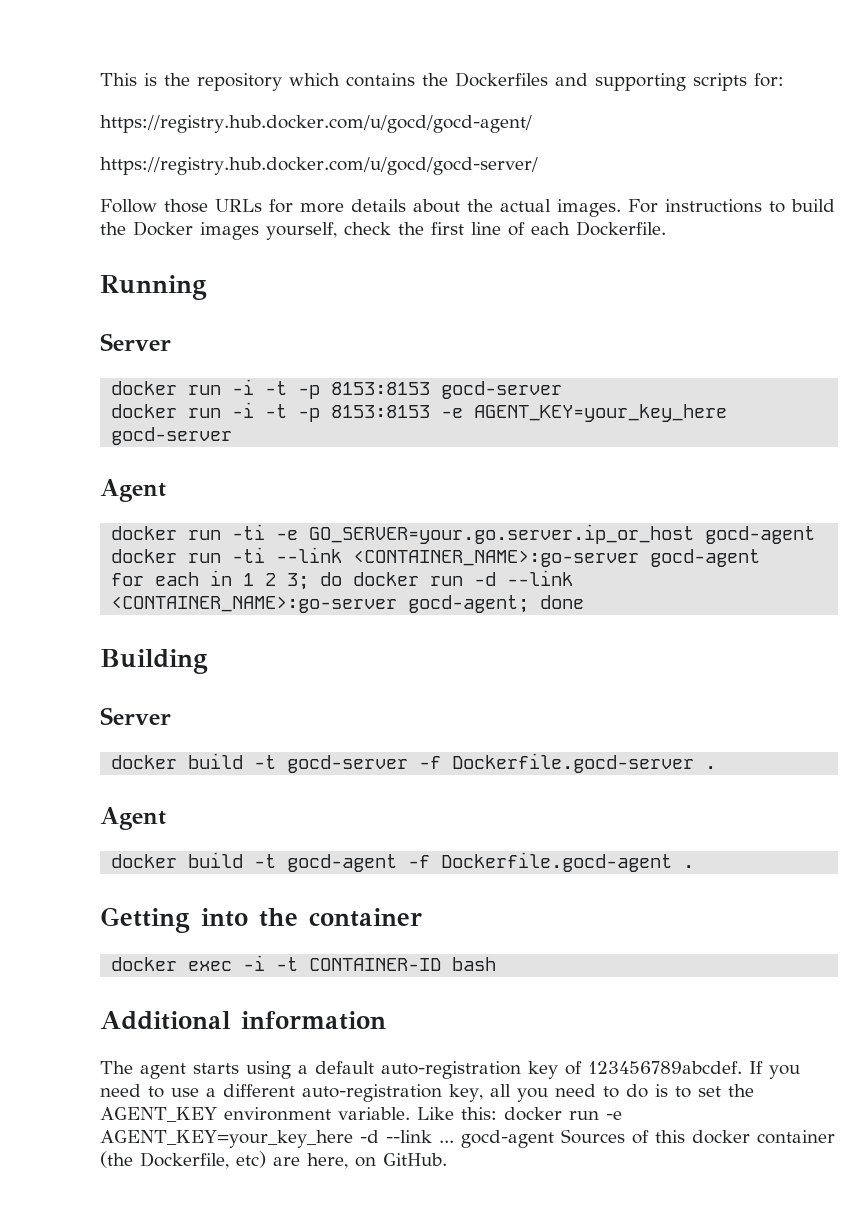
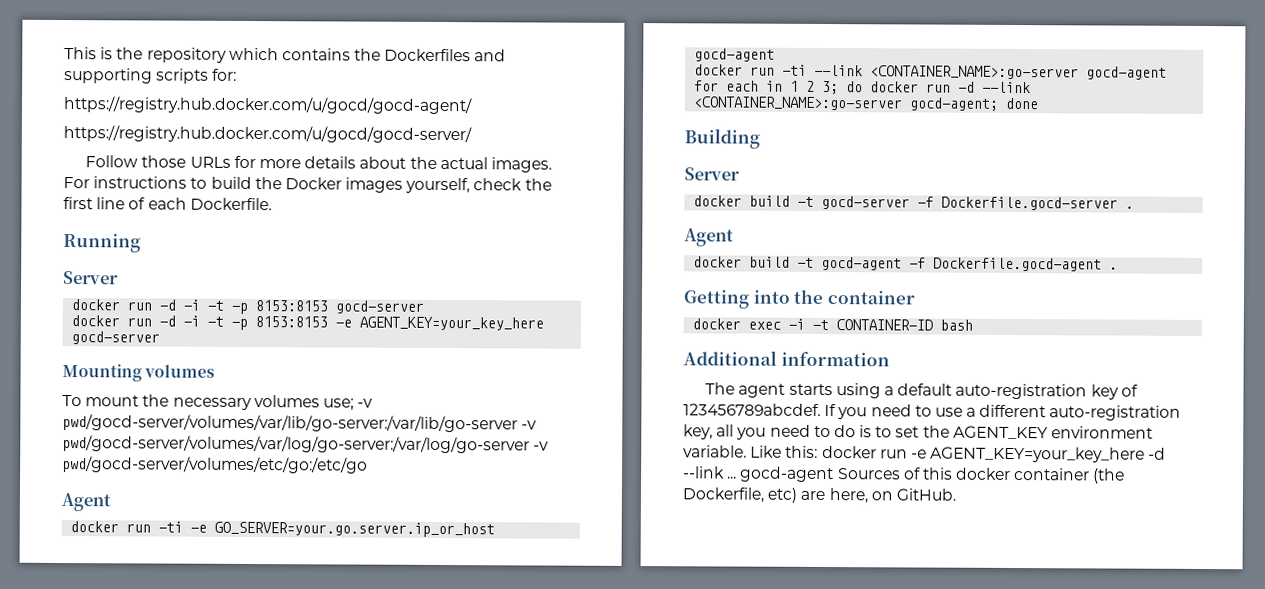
(222, 390) none -> [159,299,177,311] -d
(222, 413) none -> [159,315,177,327] -d
(233, 436) none -> [62,364,216,382] [62,394,374,411] [62,414,538,433] [62,435,550,454] [62,456,368,474] // Mounting volumes // To mount the necessary volumes use; -v pwd/gocd-server/volumes/var/lib/go-server:/var/lib/go-server -v pwd/gocd-server/volumes/var/log/go-server:/var/log/go-server -v pwd/gocd-server/volumes/etc/go:/etc/go

